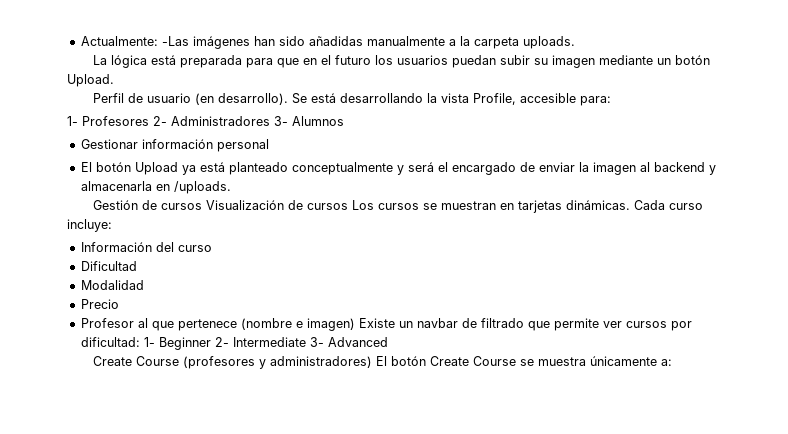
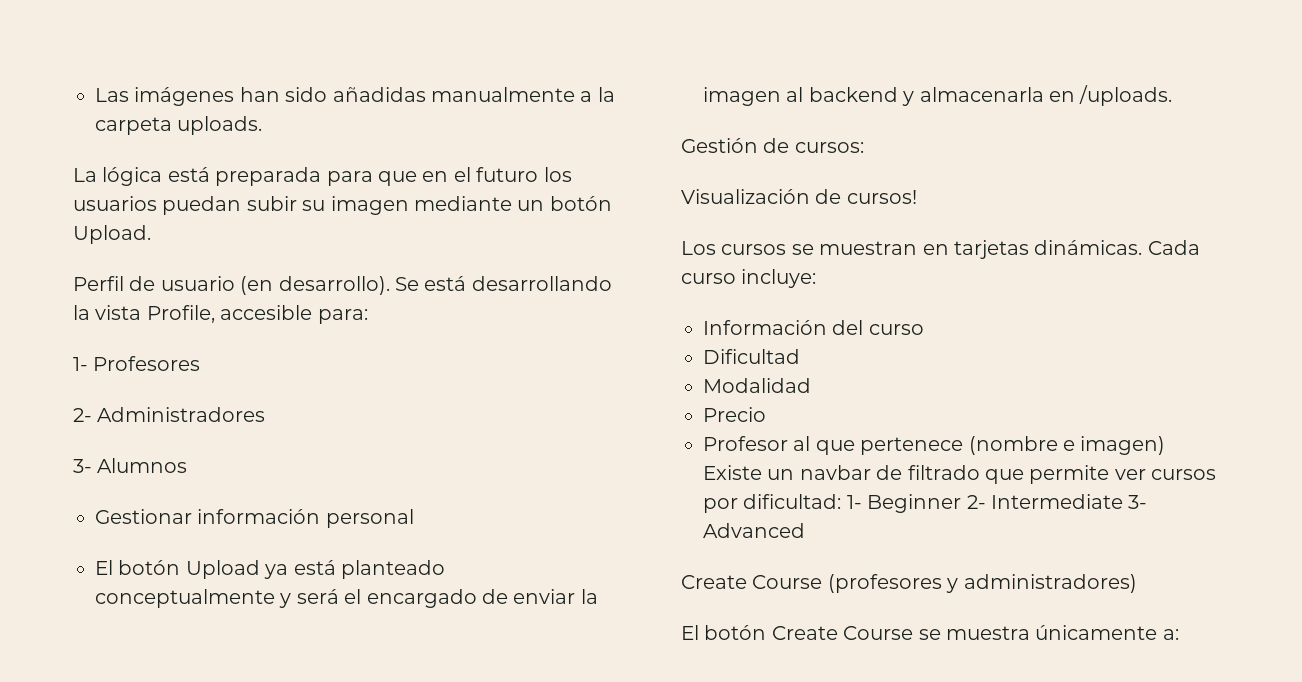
[80,36,189,46] Actualmente: -Las -> [95,88,129,102] Las
(149, 121) none -> (201, 363) //
(270, 121) none -> (266, 414) //
[161,203,203,210] cursos -> [794,142,864,153] cursos: //
[307,203,349,210] cursos -> [846,190,917,204] cursos! //
(373, 362) none -> (1137, 583) //

